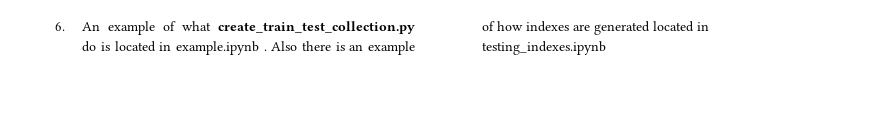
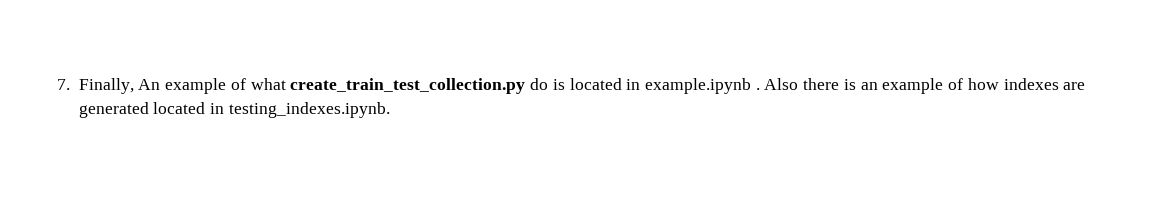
[55,22,65,31] 6. -> [57,78,134,94] 7. Finally,
[482,41,607,55] testing_indexes.ipynb -> [228,102,390,118] testing_indexes.ipynb.

